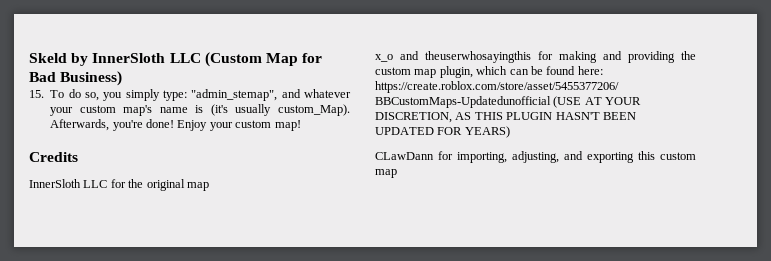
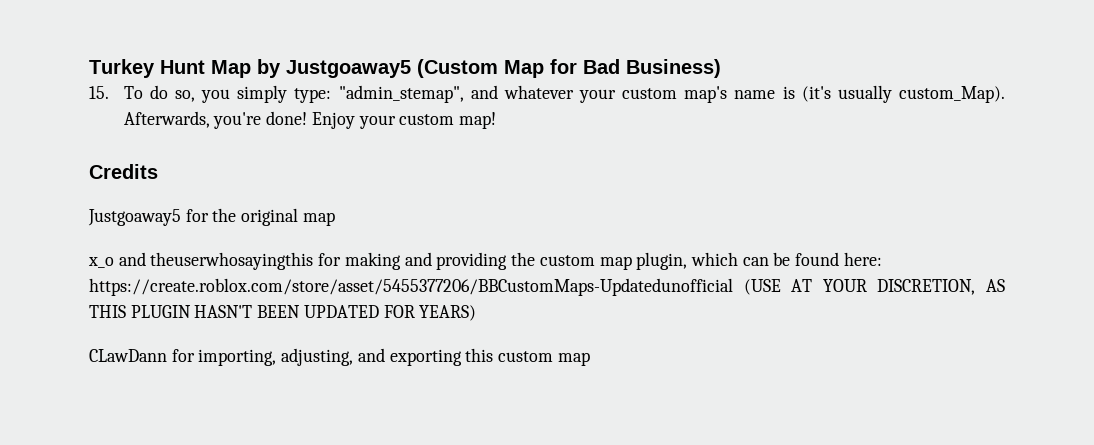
[29,53,201,66] Skeld by InnerSloth LLC -> [89,59,411,78] Turkey Hunt Map by Justgoaway5
[29,179,108,188] InnerSloth LLC -> [88,209,181,226] Justgoaway5

